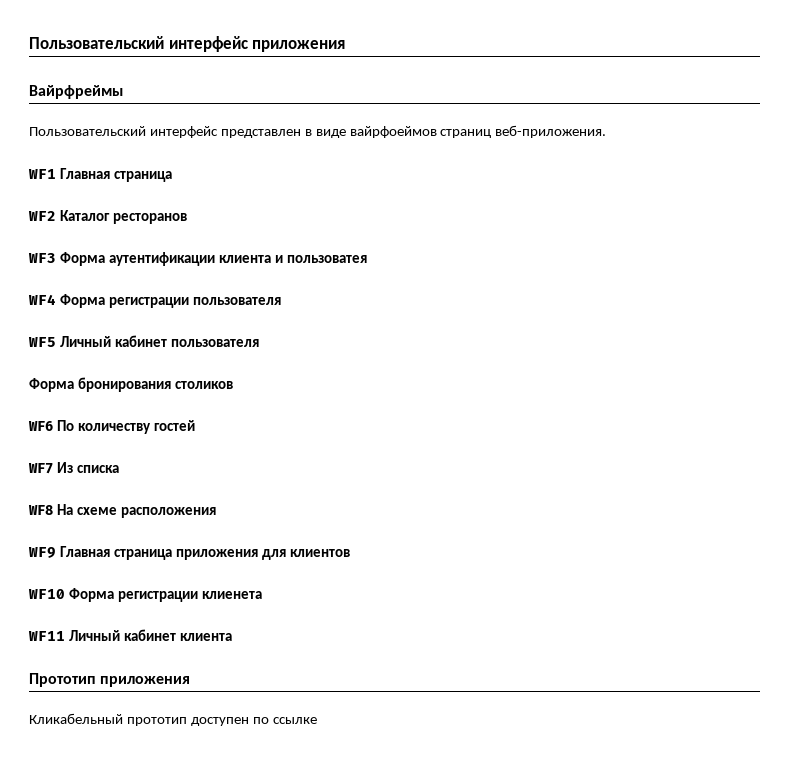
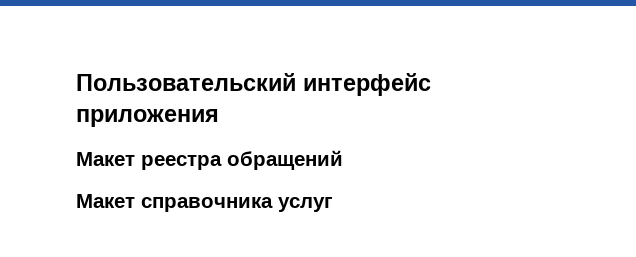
[29,85,123,99] [29,125,607,138] [28,168,173,182] [28,210,188,224] [28,252,368,266] [28,294,282,308] [28,335,260,347] [29,377,234,392] [28,420,195,434] [28,462,119,474] [28,504,216,518] [28,546,351,560] [28,588,263,602] [28,629,233,641] [29,673,191,687] [29,713,317,726] Вайрфреймы // Пользовательский интерфейс представлен в виде вайрфоеймов страниц веб-приложения. // WF1 Главная страница // WF2 Каталог ресторанов // WF3 Форма аутентификации клиента и пользоватея // WF4 Форма регистрации пользователя // WF5 Личный кабинет пользователя // Форма бронирования столиков // WF6 По количеству гостей // WF7 Из списка // WF8 На схеме расположения // WF9 Главная страница приложения для клиентов // WF10 Форма регистрации клиенета // WF11 Личный кабинет клиента // Прототип приложения // Кликабельный прототип доступен по ссылке -> [76,150,343,170] [76,194,333,212] Макет реестра обращений // Макет справочника услуг

